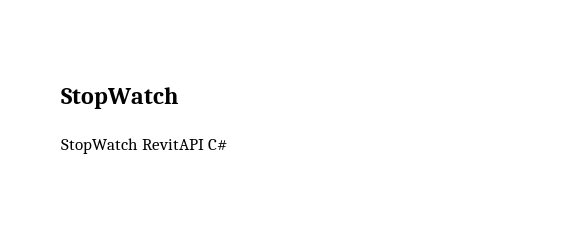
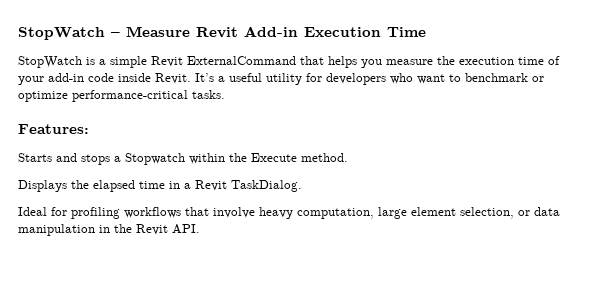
[61,87,178,109] [61,138,229,154] StopWatch // StopWatch RevitAPI C# -> [18,26,426,40] [18,56,560,68] [18,73,544,85] [18,90,225,102] [18,124,89,134] [18,153,348,165] [18,180,302,192] [18,207,560,219] [18,224,200,236] StopWatch – Measure Revit Add-in Execution Time // StopWatch is a simple Revit ExternalCommand that helps you measure the execution time of your add-in code inside Revit. It’s a useful utility for developers who want to benchmark or optimize performance-critical tasks. // Features: // Starts and stops a Stopwatch within the Execute method. // Displays the elapsed time in a Revit TaskDialog. // Ideal for profiling workflows that involve heavy computation, large element selection, or data manipulation in the Revit API.

